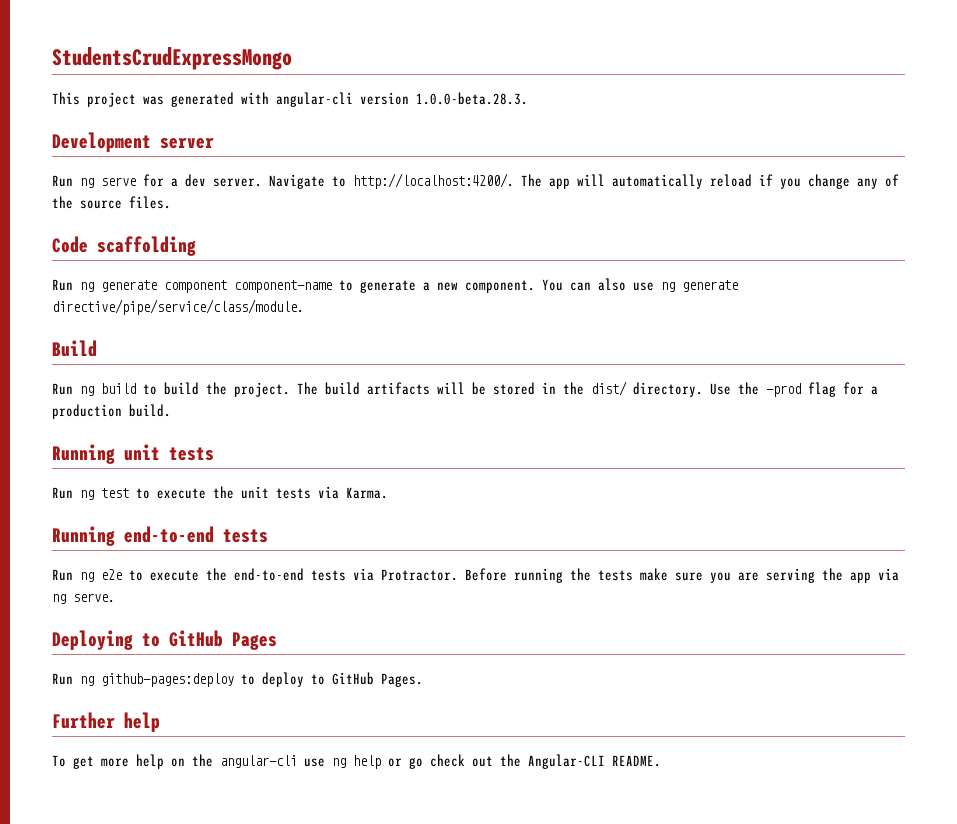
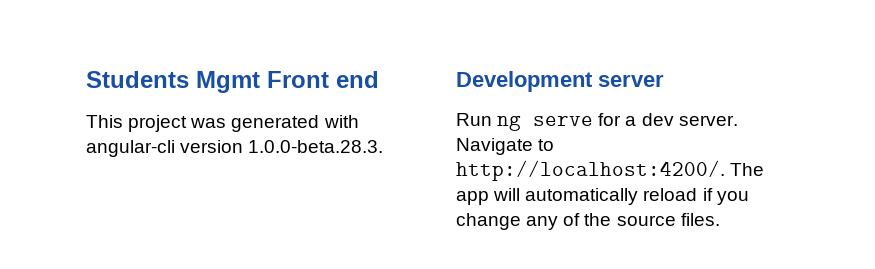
[52,47,292,70] StudentsCrudExpressMongo -> [86,71,379,93] Students Mgmt Front end
[52,236,196,256] [52,278,738,293] [52,299,304,315] [52,340,97,357] [52,381,878,397] [52,404,171,419] [52,444,214,464] [52,486,388,500] [52,526,268,546] [52,568,899,583] [52,593,115,604] [52,630,277,650] [52,672,423,687] [52,712,160,732] [52,754,661,769] // Code scaffolding // Run ng generate component component-name to generate a new component. You can also use ng generate directive/pipe/service/class/module. // Build // Run ng build to build the project. The build artifacts will be stored in the dist/ directory. Use the -prod flag for a production build. // Running unit tests // Run ng test to execute the unit tests via Karma. // Running end-to-end tests // Run ng e2e to execute the end-to-end tests via Protractor. Before running the tests make sure you are serving the app via ng serve. // Deploying to GitHub Pages // Run ng github-pages:deploy to deploy to GitHub Pages. // Further help // To get more help on the angular-cli use ng help or go check out the Angular-CLI README. -> (720, 219) none

